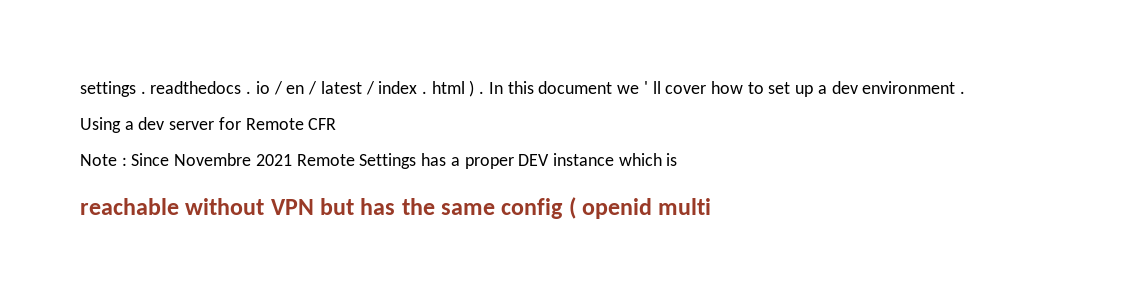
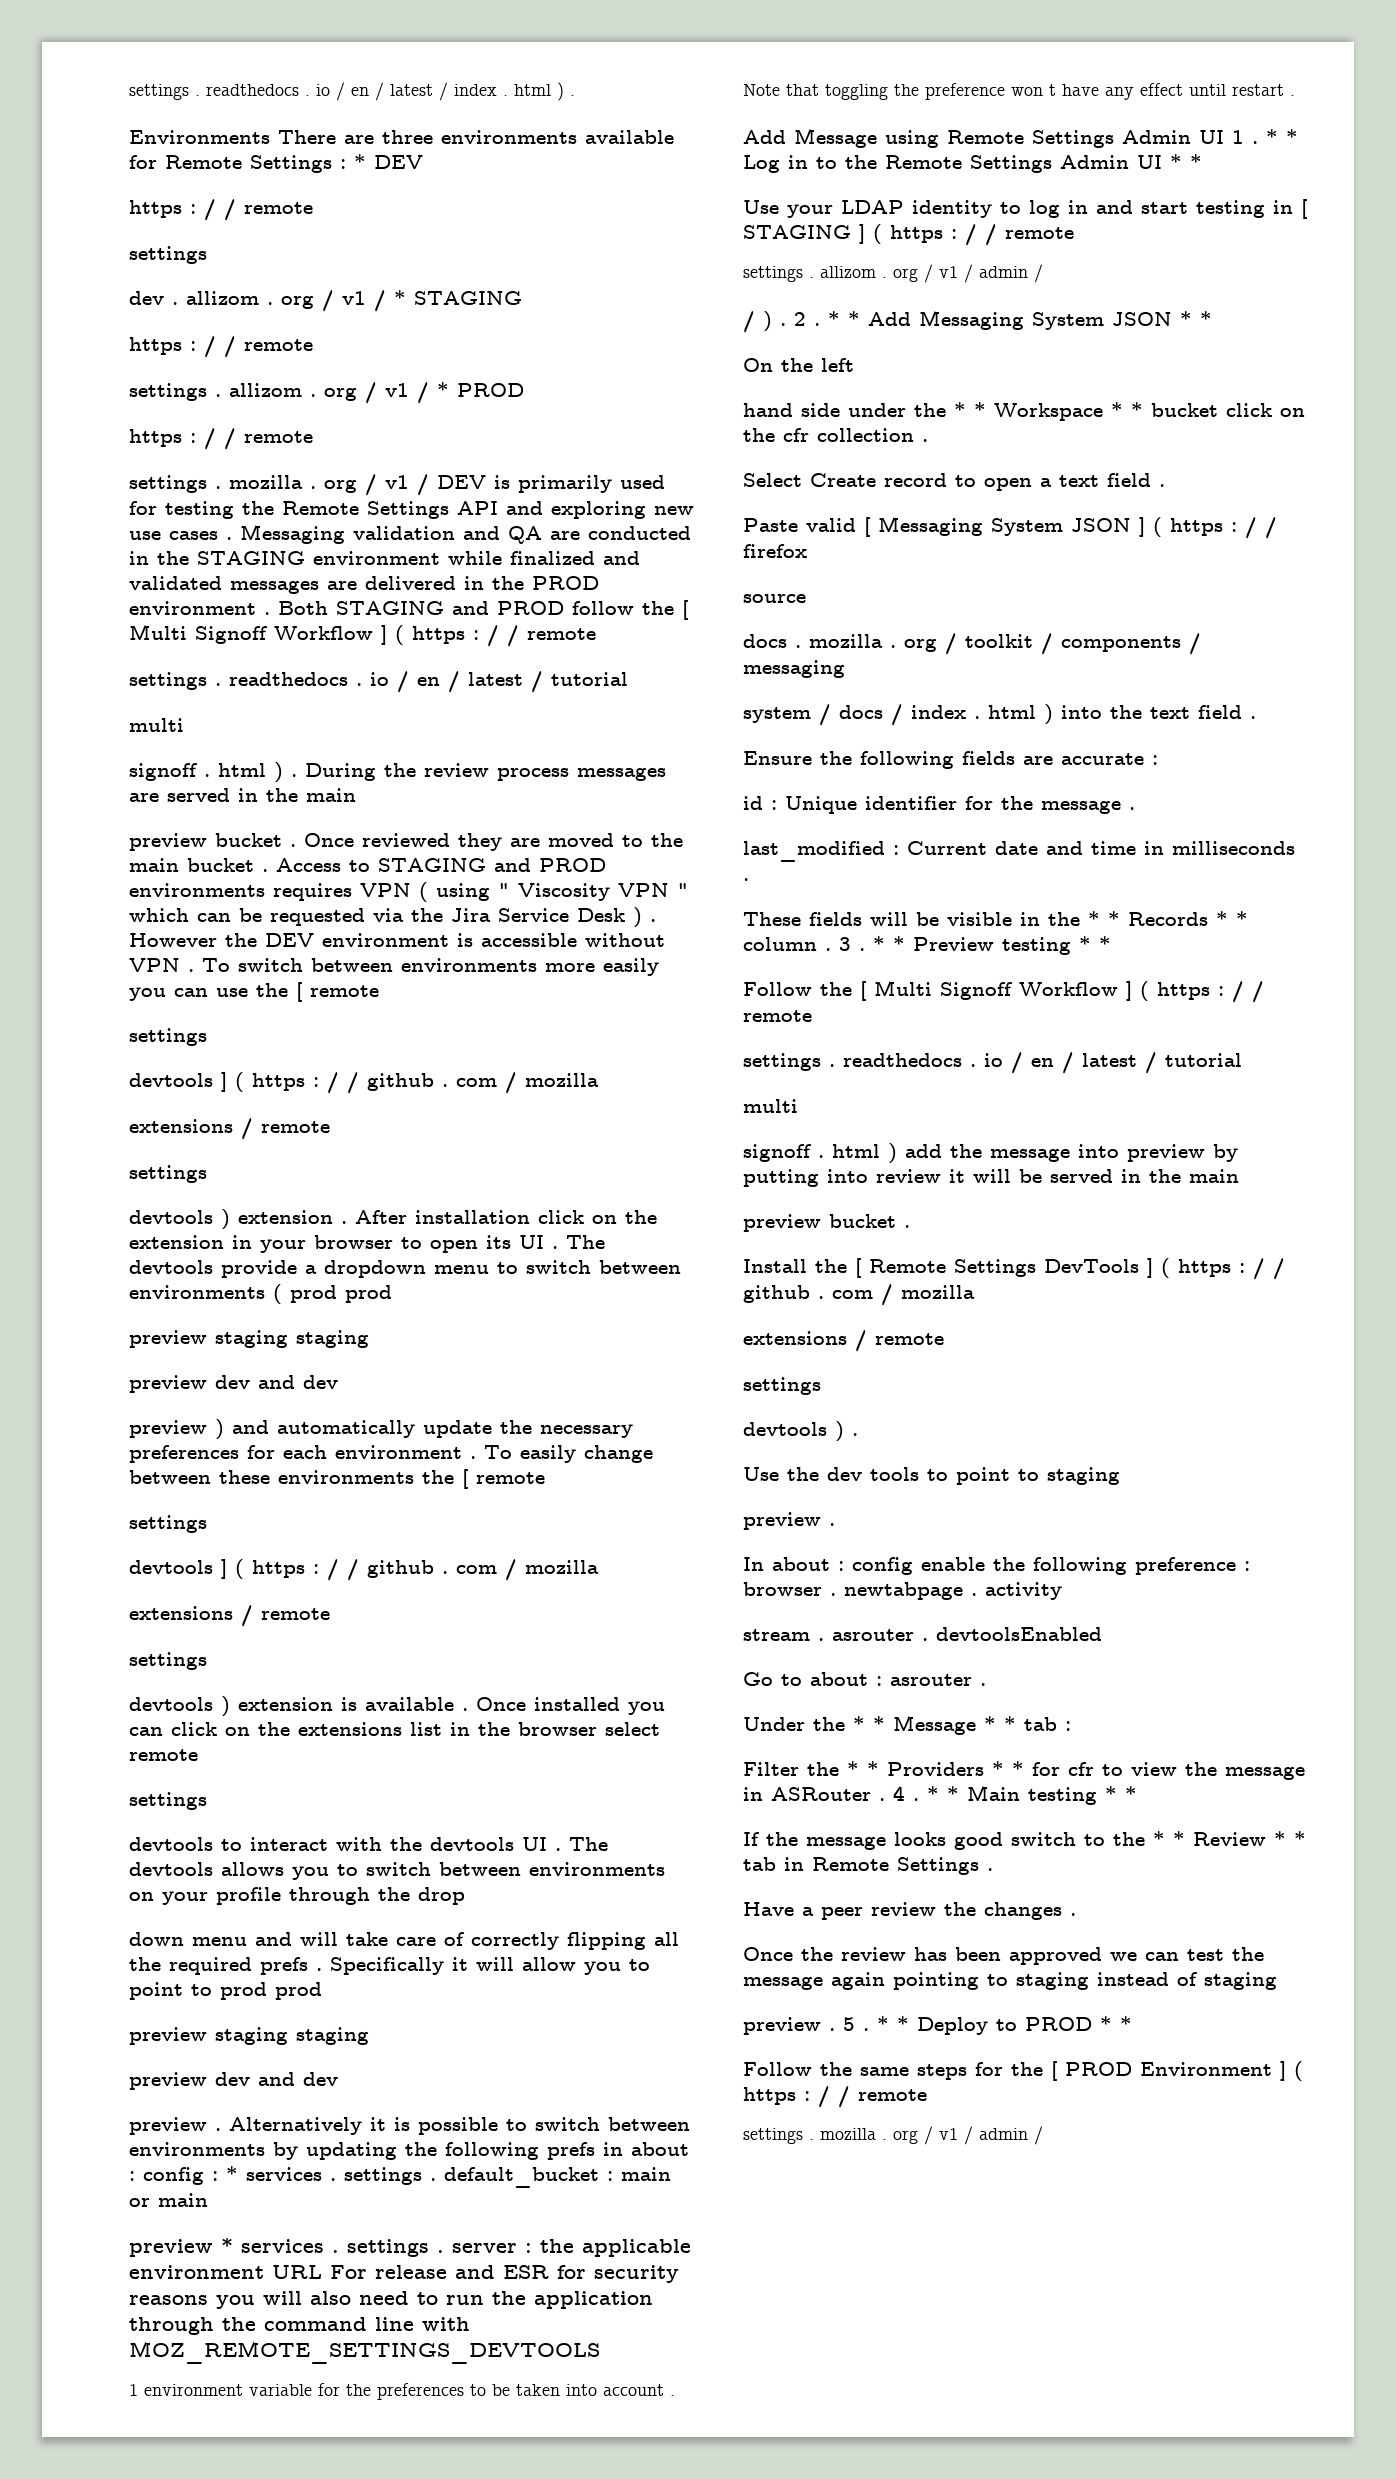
[488,81,966,97] [80,117,337,133] [80,153,678,169] [80,197,712,219] In this document we ' ll cover how to set up a dev environment . // Using a dev server for Remote CFR // Note : Since Novembre 2021 Remote Settings has a proper DEV instance which is // reachable without VPN but has the same config ( openid multi -> [129,130,674,144] [129,154,423,173] [129,199,313,221] [129,246,207,264] [129,290,522,312] [129,336,313,358] [129,382,524,404] [129,428,313,450] [129,474,665,496] [129,501,694,519] [129,524,691,544] [129,551,640,565] [129,576,599,594] [129,600,688,620] [129,624,596,647] [129,671,628,693] [129,718,184,732] [129,762,666,783] [129,788,356,802] [129,833,683,851] [129,858,606,872] [129,882,689,902] [129,907,656,928] [129,933,665,947] [129,958,659,976] [129,982,379,1002] [129,1028,207,1046] [129,1072,599,1094] [129,1118,330,1140] [129,1165,207,1183] [129,1209,657,1230] [129,1235,605,1253] [129,1260,681,1278] [129,1284,392,1304] [129,1330,369,1348] [129,1375,338,1393] [129,1419,633,1440] [129,1445,653,1463] [129,1469,545,1489] [129,1515,207,1533] [129,1559,599,1581] [129,1605,330,1627] [129,1652,207,1670] [129,1696,665,1717] [129,1722,660,1736] [129,1749,198,1761] [129,1792,207,1810] [129,1837,608,1851] [129,1862,665,1880] [129,1887,465,1905] [129,1932,679,1950] [129,1957,650,1975] [129,1982,322,2000] [129,2027,369,2045] [129,2072,338,2090] [129,2117,690,2135] [129,2142,689,2160] [129,2166,671,2188] [129,2193,208,2207] [129,2238,691,2257] [129,2265,679,2283] [129,2291,653,2309] [129,2317,470,2335] [129,2341,600,2364] [129,2383,675,2400] [743,83,1295,100] [743,128,1298,148] [743,154,1202,173] [743,199,1307,219] [743,224,1074,246] [743,264,1043,283] [743,310,1212,333] [743,358,854,372] [743,402,1305,421] [743,428,928,442] [743,473,1165,491] [743,516,1277,539] [743,544,807,558] [743,594,806,603] [743,633,1201,655] [743,660,845,678] [743,704,1256,726] [743,751,1158,769] [743,796,1135,814] [743,841,1295,862] [743,878,749,881] [743,911,1248,926] [743,936,1111,955] [743,980,1264,1003] [743,1010,812,1022] [743,1052,1242,1074] [743,1099,798,1113] [743,1143,1238,1164] [743,1169,1239,1187] [743,1214,910,1232] [743,1258,1285,1280] [743,1284,975,1306] [743,1330,944,1352] [743,1377,821,1395] [743,1421,858,1442] [743,1467,1120,1485] [743,1512,835,1530] [743,1557,1250,1575] [743,1582,1062,1600] [743,1627,1102,1641] [743,1672,986,1686] [743,1715,1071,1735] [743,1761,1305,1780] [743,1785,1137,1805] [743,1831,1306,1850] [743,1857,993,1875] [743,1902,1076,1920] [743,1947,1264,1965] [743,1972,1277,1990] [743,2016,1132,2035] [743,2061,1303,2081] [743,2086,927,2108] [743,2126,1043,2145] // Environments There are three environments available for Remote Settings : * DEV // https : / / remote // settings // dev . allizom . org / v1 / * STAGING // https : / / remote // settings . allizom . org / v1 / * PROD // https : / / remote // settings . mozilla . org / v1 / DEV is primarily used for testing the Remote Settings API and exploring new use cases . Messaging validation and QA are conducted in the STAGING environment while finalized and validated messages are delivered in the PROD environment . Both STAGING and PROD follow the [ Multi Signoff Workflow ] ( https : / / remote // settings . readthedocs . io / en / latest / tutorial // multi // signoff . html ) . During the review process messages are served in the main // preview bucket . Once reviewed they are moved to the main bucket . Access to STAGING and PROD environments requires VPN ( using " Viscosity VPN " which can be requested via the Jira Service Desk ) . However the DEV environment is accessible without VPN . To switch between environments more easily you can use the [ remote // settings // devtools ] ( https : / / github . com / mozilla // extensions / remote // settings // devtools ) extension . After installation click on the extension in your browser to open its UI . The devtools provide a dropdown menu to switch between environments ( prod prod // preview staging staging // preview dev and dev // preview ) and automatically update the necessary preferences for each environment . To easily change between these environments the [ remote // settings // devtools ] ( https : / / github . com / mozilla // extensions / remote // settings // devtools ) extension is available . Once installed you can click on the extensions list in the browser select remote // settings // devtools to interact with the devtools UI . The devtools allows you to switch between environments on your profile through the drop // down menu and will take care of correctly flipping all the required prefs . Specifically it will allow you to point to prod prod // preview staging staging // preview dev and dev // preview . Alternatively it is possible to switch between environments by updating the following prefs in about : config : * services . settings . default_bucket : main or main // preview * services . settings . server : the applicable environment URL For release and ESR for security reasons you will also need to run the application through the command line with MOZ_REMOTE_SETTINGS_DEVTOOLS // 1 environment variable for the preferences to be taken into account . Note that toggling the preference won t have any effect until restart . // Add Message using Remote Settings Admin UI 1 . * * Log in to the Remote Settings Admin UI * * // Use your LDAP identity to log in and start testing in [ STAGING ] ( https : / / remote // settings . allizom . org / v1 / admin / // / ) . 2 . * * Add Messaging System JSON * * // On the left // hand side under the * * Workspace * * bucket click on the cfr collection . // Select Create record to open a text field . // Paste valid [ Messaging System JSON ] ( https : / / firefox // source // docs . mozilla . org / toolkit / components / messaging // system / docs / index . html ) into the text field . // Ensure the following fields are accurate : // id : Unique identifier for the message . // last_modified : Current date and time in milliseconds . // These fields will be visible in the * * Records * * column . 3 . * * Preview testing * * // Follow the [ Multi Signoff Workflow ] ( https : / / remote // settings . readthedocs . io / en / latest / tutorial // multi // signoff . html ) add the message into preview by putting into review it will be served in the main // preview bucket . // Install the [ Remote Settings DevTools ] ( https : / / github . com / mozilla // extensions / remote // settings // devtools ) . // Use the dev tools to point to staging // preview . // In about : config enable the following preference : browser . newtabpage . activity // stream . asrouter . devtoolsEnabled // Go to about : asrouter . // Under the * * Message * * tab : // Filter the * * Providers * * for cfr to view the message in ASRouter . 4 . * * Main testing * * // If the message looks good switch to the * * Review * * tab in Remote Settings . // Have a peer review the changes . // Once the review has been approved we can test the message again pointing to staging instead of staging // preview . 5 . * * Deploy to PROD * * // Follow the same steps for the [ PROD Environment ] ( https : / / remote // settings . mozilla . org / v1 / admin /

